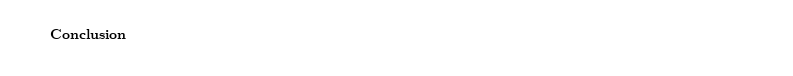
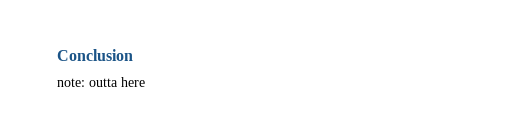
(126, 34) none -> [57,77,145,87] // note: outta here

